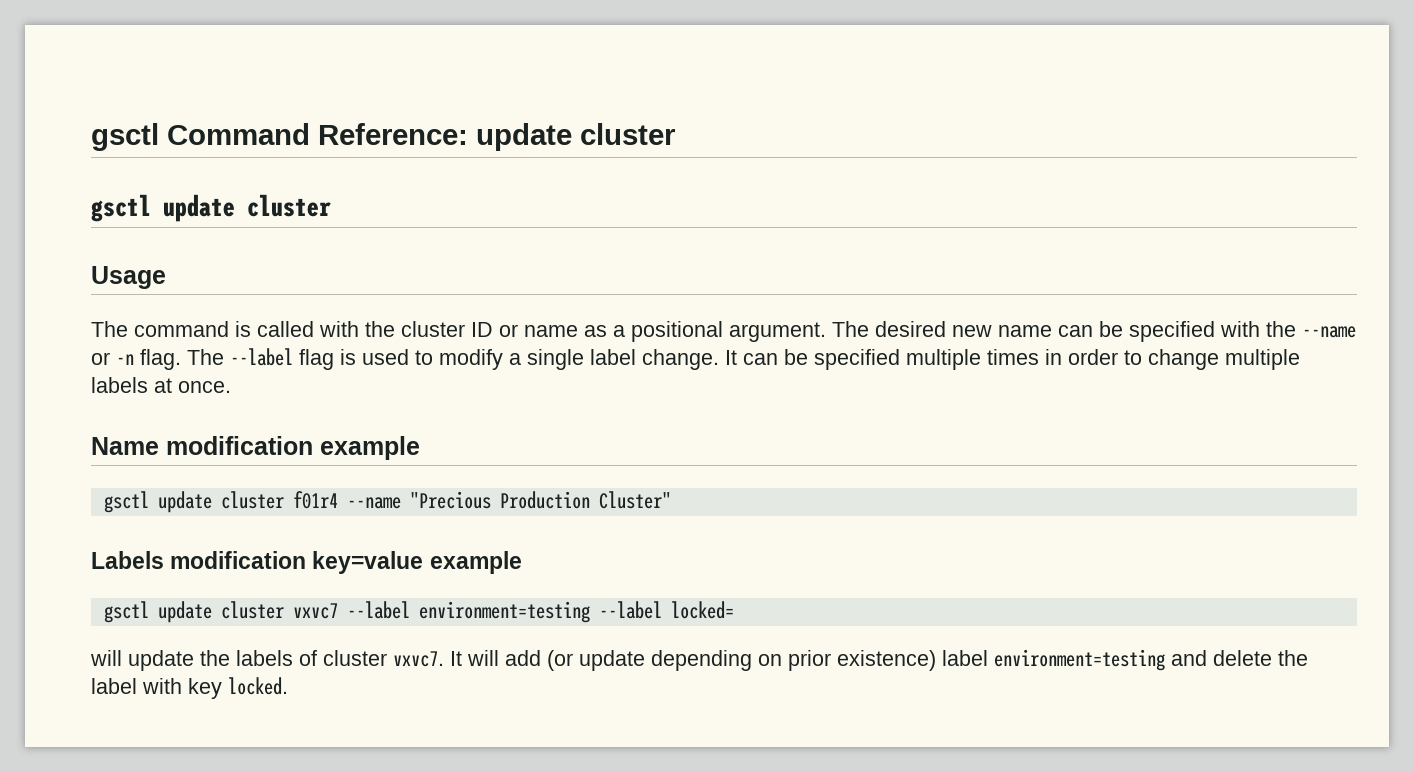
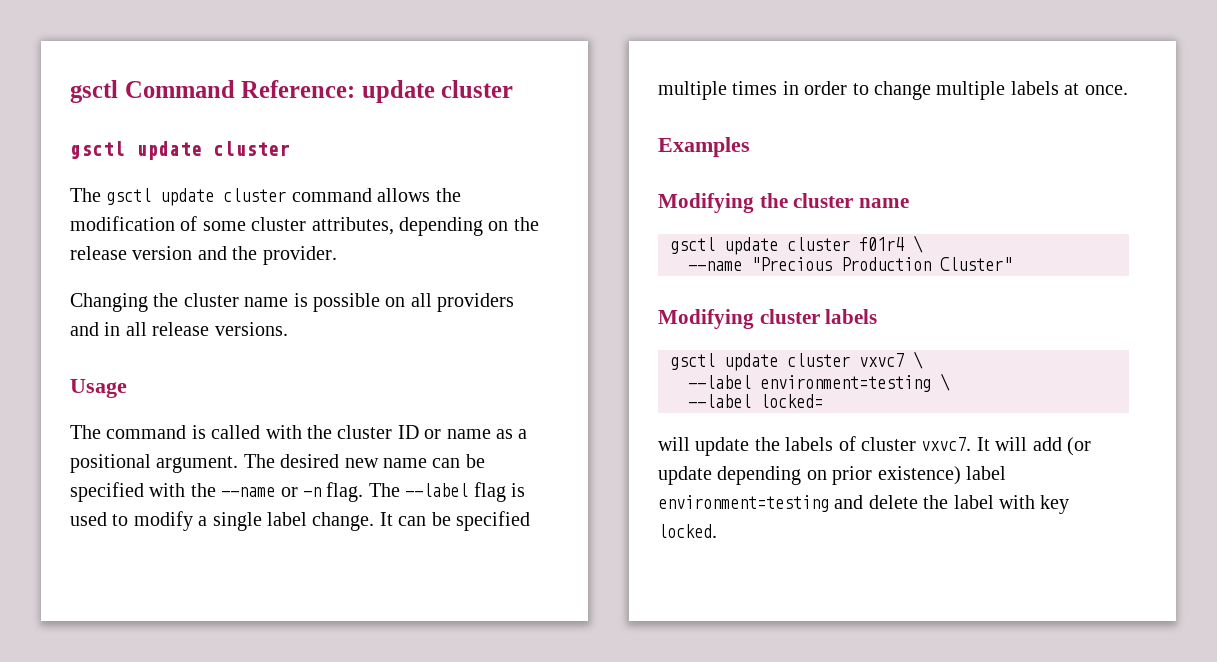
(331, 205) none -> [70,188,461,206] [70,216,539,236] [70,246,337,265] [70,293,515,312] [70,322,288,336] // The gsctl update cluster command allows the modification of some cluster attributes, depending on the release version and the provider. // Changing the cluster name is possible on all providers and in all release versions.
[91,436,420,460] Name modification example -> [658,137,750,157] [658,193,910,213] Examples // Modifying the cluster name
(338, 500) none -> [913,235,923,253] \ //
[91,551,522,574] Labels modification key=value example -> [658,309,878,329] Modifying cluster labels
(338, 611) none -> [913,351,923,369] \ //
(590, 612) none -> [940,373,950,391] \ //

